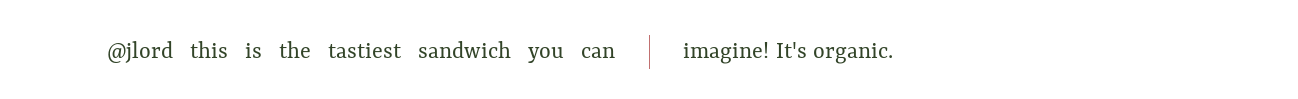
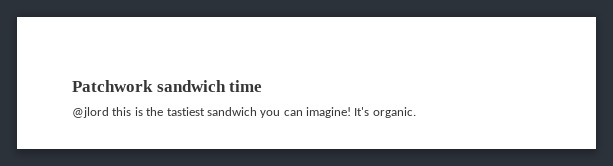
(107, 52) none -> [72,80,263,92] Patchwork sandwich time //

